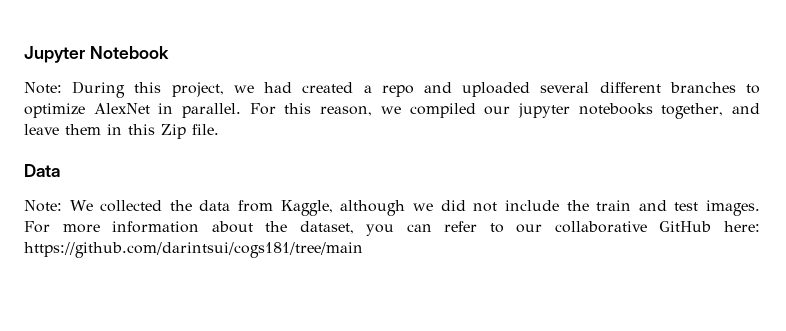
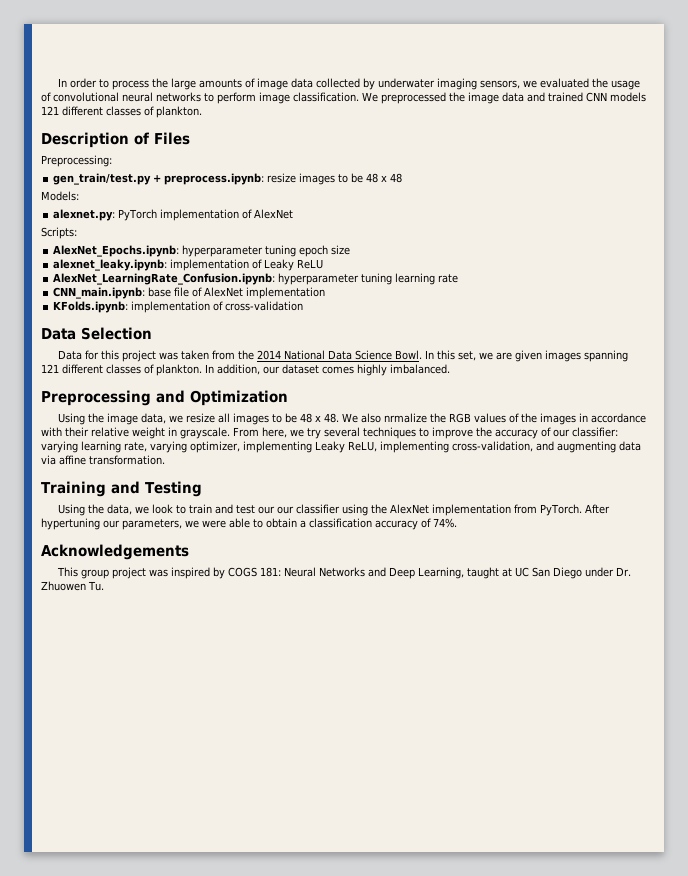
[24,46,169,63] [24,81,760,98] [24,103,761,119] [24,124,219,139] [24,164,60,177] [24,200,760,216] [24,221,761,236] [24,242,363,258] Jupyter Notebook // Note: During this project, we had created a repo and uploaded several different branches to optimize AlexNet in parallel. For this reason, we compiled our jupyter notebooks together, and leave them in this Zip file. // Data // Note: We collected the data from Kaggle, although we did not include the train and test images. For more information about the dataset, you can refer to our collaborative GitHub here: https://github.com/darintsui/cogs181/tree/main -> [57,78,640,90] [41,92,646,104] [41,106,202,118] [41,132,190,148] [41,155,112,167] [53,173,403,185] [41,191,79,201] [53,209,294,221] [41,227,77,239] [53,245,351,257] [53,259,324,271] [53,273,459,285] [53,287,326,299] [53,301,304,313] [41,327,152,340] [57,350,628,362] [41,364,450,376] [41,390,288,406] [57,413,646,425] [41,427,618,439] [41,441,641,453] [41,455,165,465] [41,481,202,497] [57,504,610,516] [41,518,457,530] [41,544,189,560] [56,567,631,579] [41,581,104,591] In order to process the large amounts of image data collected by underwater imaging sensors, we evaluated the usage of convolutional neural networks to perform image classification. We preprocessed the image data and trained CNN models 121 different classes of plankton. // Description of Files // Preprocessing: // gen_train/test.py + preprocess.ipynb: resize images to be 48 x 48 // Models: // alexnet.py: PyTorch implementation of AlexNet // Scripts: // AlexNet_Epochs.ipynb: hyperparameter tuning epoch size // alexnet_leaky.ipynb: implementation of Leaky ReLU // AlexNet_LearningRate_Confusion.ipynb: hyperparameter tuning learning rate // CNN_main.ipynb: base file of AlexNet implementation // KFolds.ipynb: implementation of cross-validation // Data Selection // Data for this project was taken from the 2014 National Data Science Bowl. In this set, we are given images spanning 121 different classes of plankton. In addition, our dataset comes highly imbalanced. // Preprocessing and Optimization // Using the image data, we resize all images to be 48 x 48. We also nrmalize the RGB values of the images in accordance with their relative weight in grayscale. From here, we try several techniques to improve the accuracy of our classifier: varying learning rate, varying optimizer, implementing Leaky ReLU, implementing cross-validation, and augmenting data via affine transformation. // Training and Testing // Using the data, we look to train and test our our classifier using the AlexNet implementation from PyTorch. After hypertuning our parameters, we were able to obtain a classification accuracy of 74%. // Acknowledgements // This group project was inspired by COGS 181: Neural Networks and Deep Learning, taught at UC San Diego under Dr. Zhuowen Tu.

